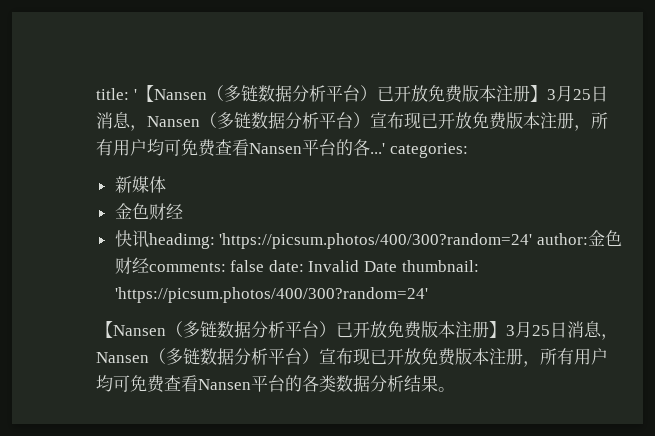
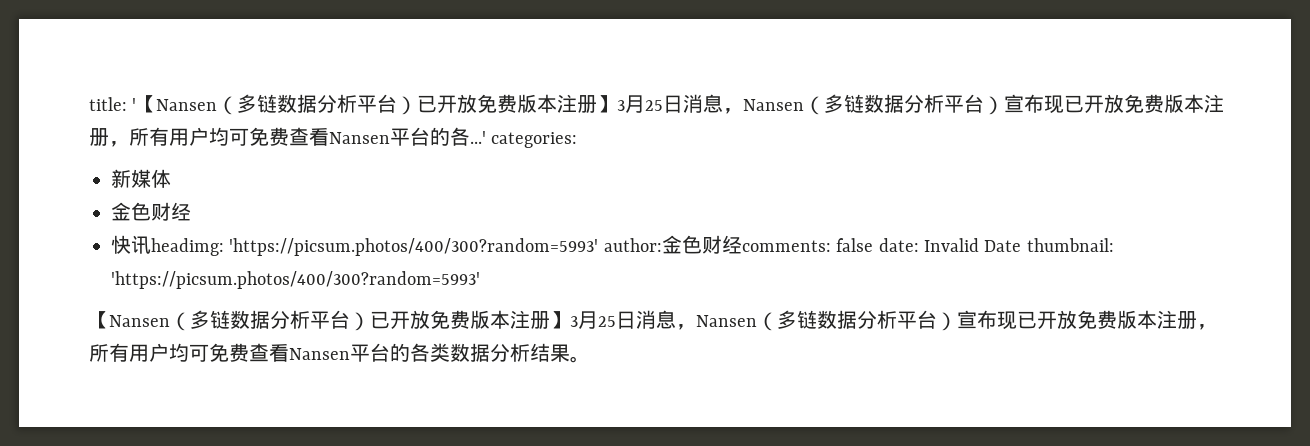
[219,233,533,249] 'https://picsum.photos/400/300?random=24' -> [229,238,599,256] 'https://picsum.photos/400/300?random=5993'
[114,287,428,303] 'https://picsum.photos/400/300?random=24' -> [111,271,480,289] 'https://picsum.photos/400/300?random=5993'

